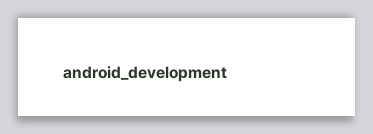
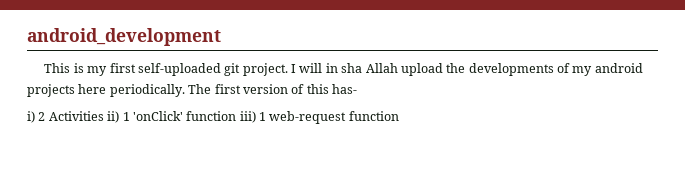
(227, 74) none -> [44,63,643,76] [27,84,357,97] [27,111,399,124] // This is my first self-uploaded git project. I will in sha Allah upload the developments of my android projects here periodically. The first version of this has- // i) 2 Activities ii) 1 'onClick' function iii) 1 web-request function

